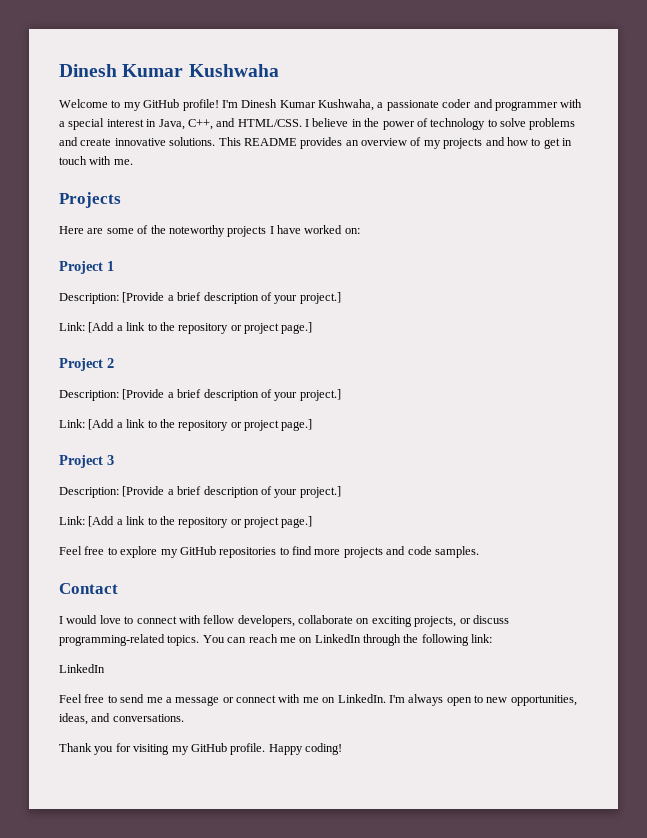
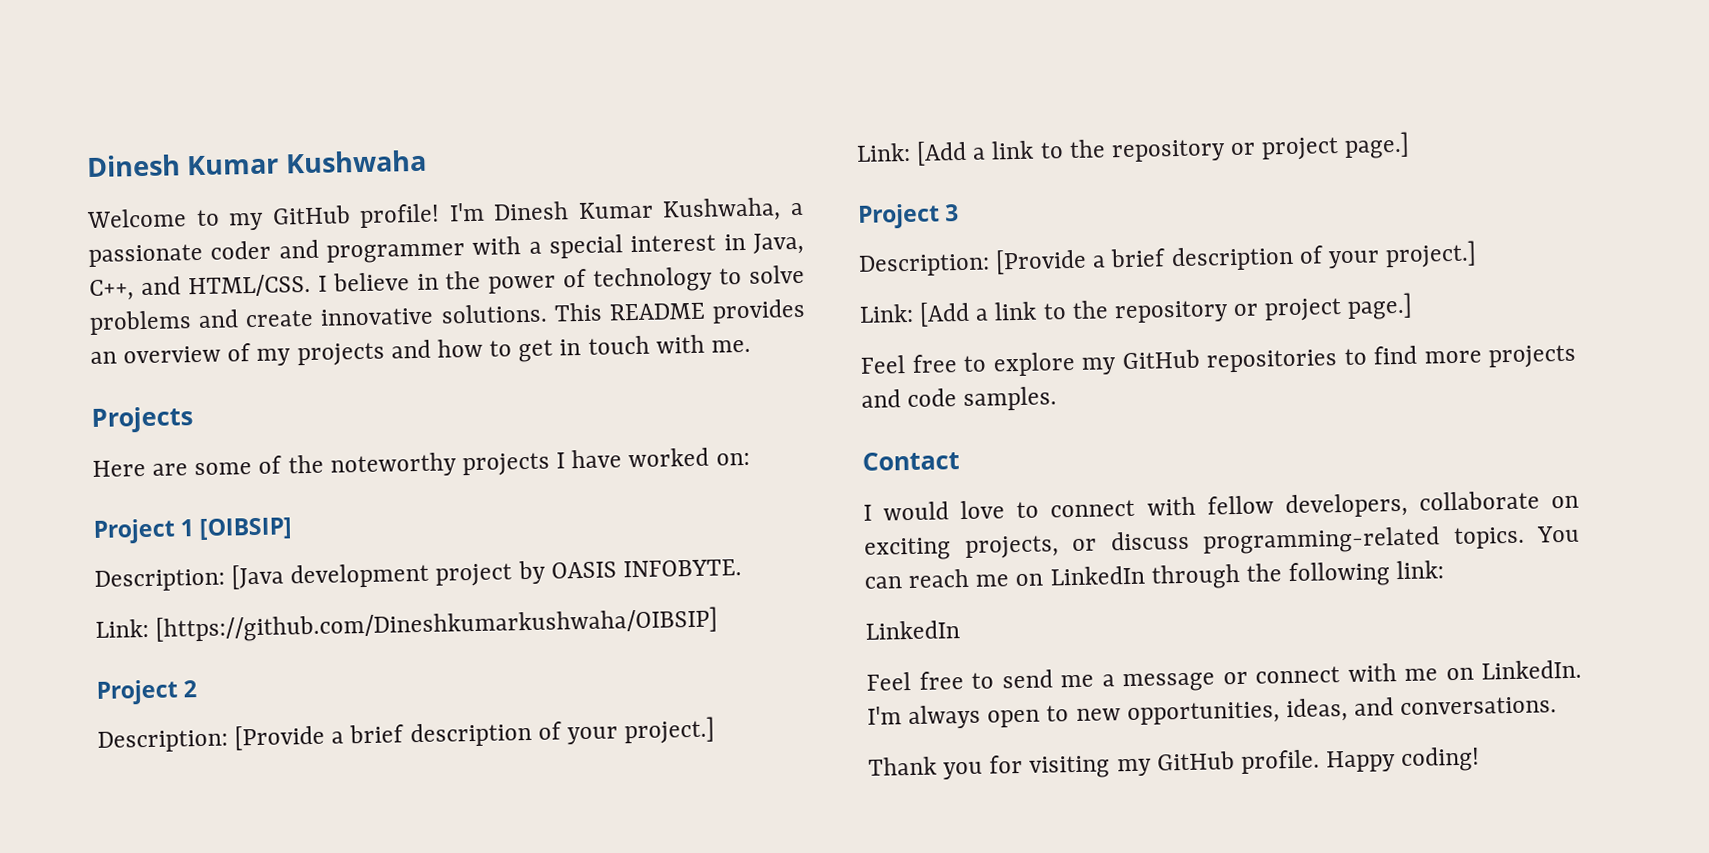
[59,292,341,304] [59,322,313,334] // Description: [Provide a brief description of your project.] // Link: [Add a link to the repository or project page.] -> [199,517,293,541] [94,559,742,592] [95,606,719,643] [OIBSIP] // Description: [Java development project by OASIS INFOBYTE. // Link: [https://github.com/Dineshkumarkushwaha/OIBSIP]

